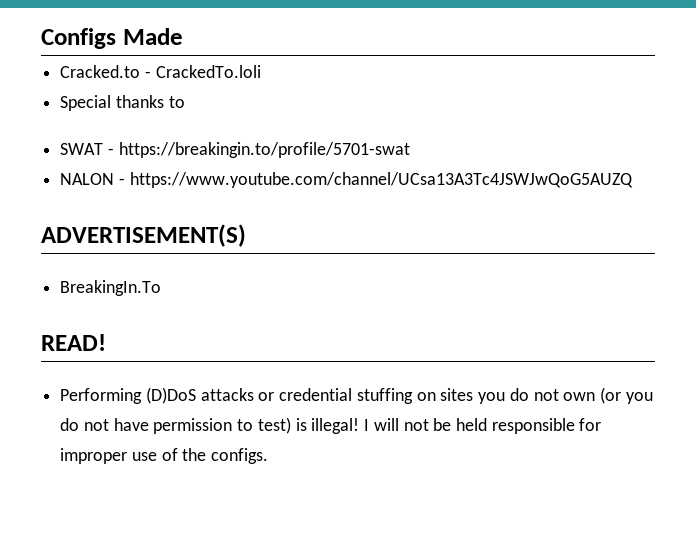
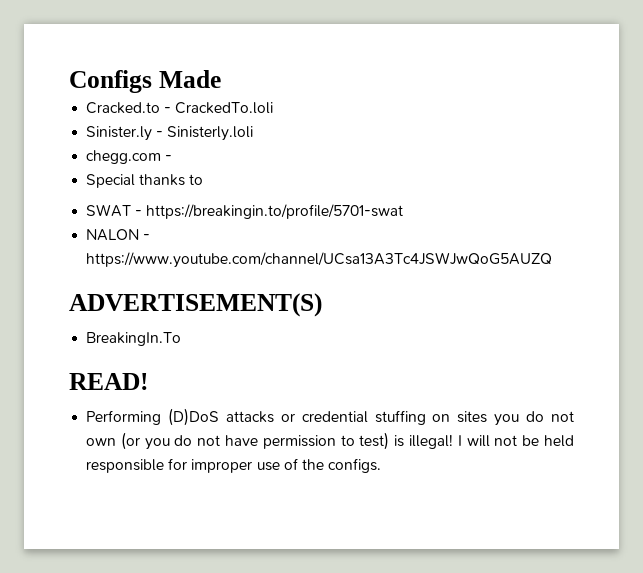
(261, 71) none -> [86,126,254,141] [86,150,173,164] // Sinister.ly - Sinisterly.loli // chegg.com -

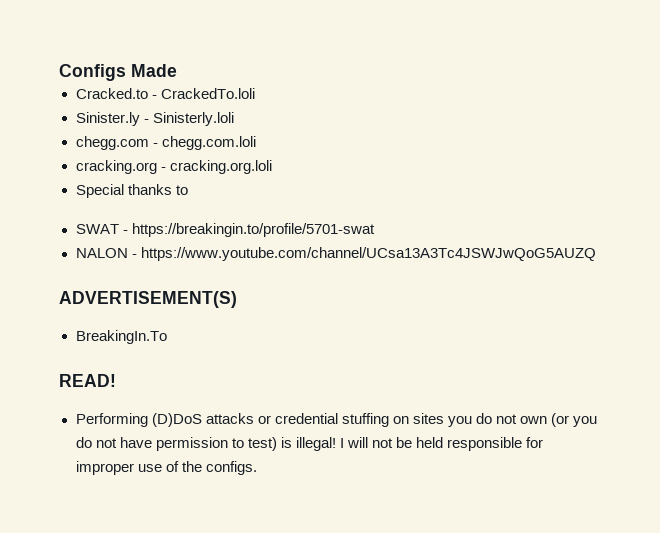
(173, 158) none -> [161,136,256,150] [75,160,272,174] chegg.com.loli // cracking.org - cracking.org.loli

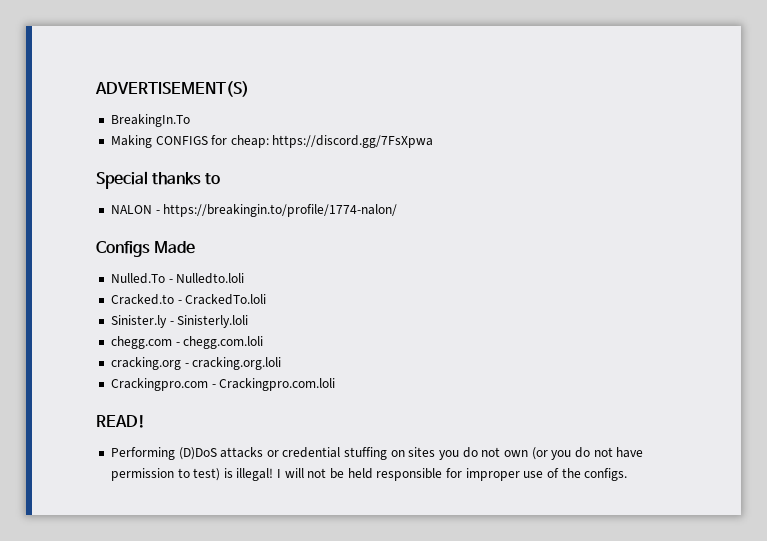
(59, 72) none -> [95,81,249,97] [110,114,190,127] [110,135,434,148] [96,171,221,189] [110,204,398,217] ADVERTISEMENT(S) // BreakingIn.To // Making CONFIGS for cheap: https://discord.gg/7FsXpwa // Special thanks to // NALON - https://breakingin.to/profile/1774-nalon/ //
(177, 70) none -> [110,273,245,284] // Nulled.To - Nulledto.loli
[75,184,188,198] [75,223,375,237] [75,247,596,261] [59,291,237,308] [75,330,167,344] Special thanks to // SWAT - https://breakingin.to/profile/5701-swat // NALON - https://www.youtube.com/channel/UCsa13A3Tc4JSWJwQoG5AUZQ // ADVERTISEMENT(S) // BreakingIn.To -> [110,378,336,391] Crackingpro.com - Crackingpro.com.loli

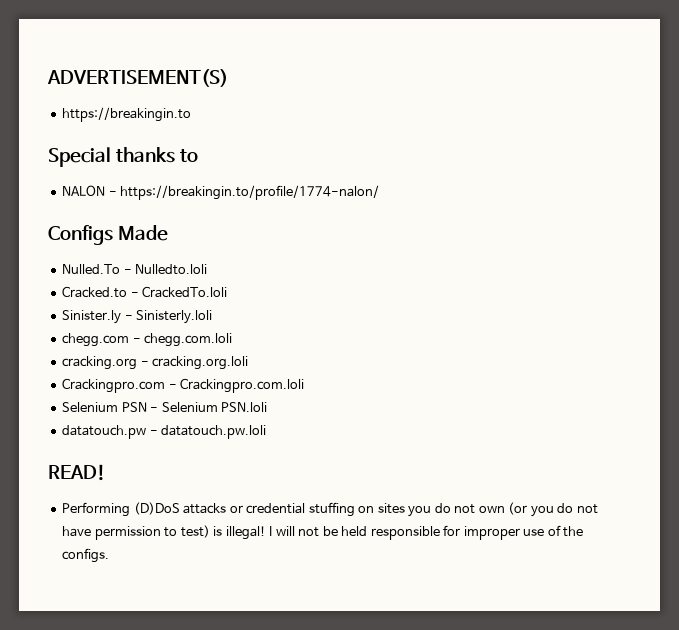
[110,114,190,127] [110,135,434,148] BreakingIn.To // Making CONFIGS for cheap: https://discord.gg/7FsXpwa -> [62,107,192,122] https://breakingin.to
(336, 384) none -> [62,402,268,412] [62,425,267,439] // Selenium PSN - Selenium PSN.loli // datatouch.pw - datatouch.pw.loli

